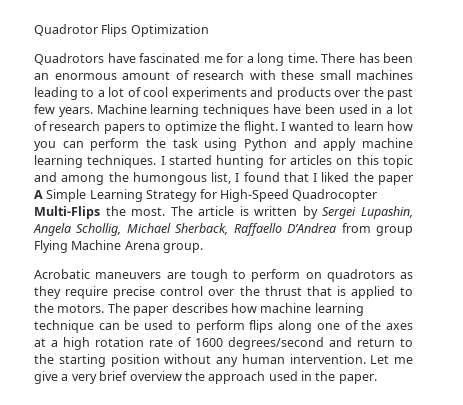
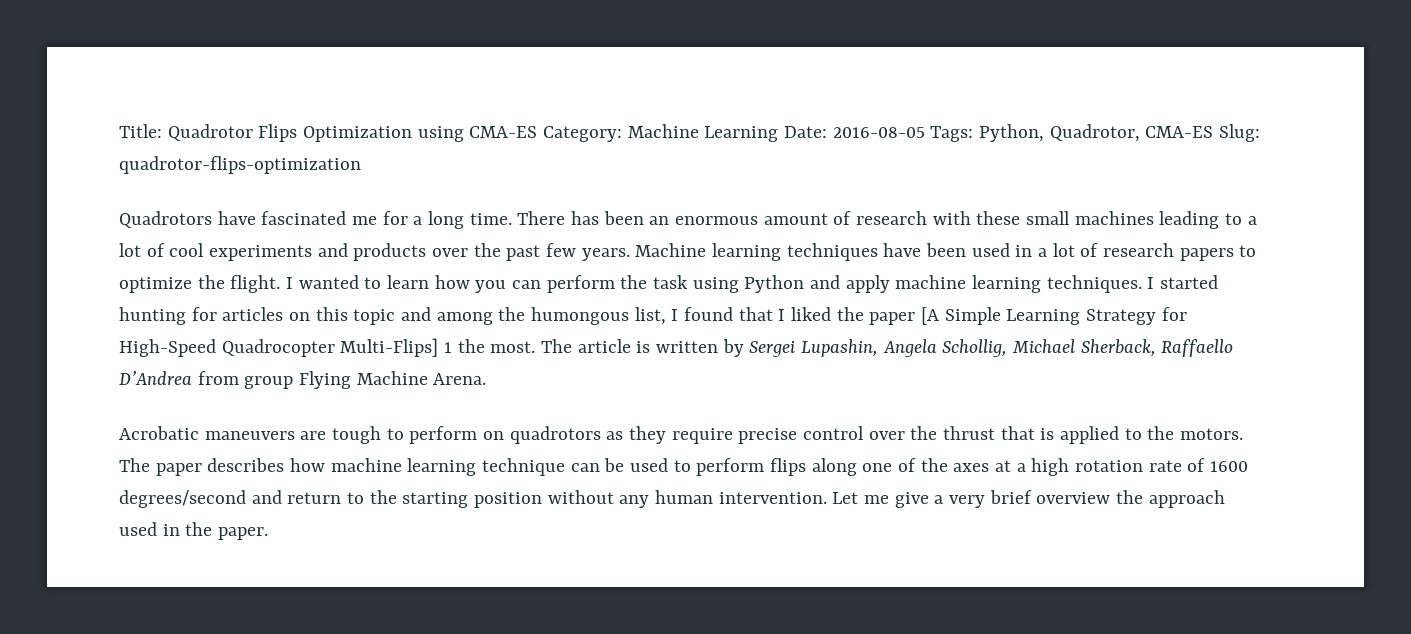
(34, 30) none -> [119,124,162,138] Title:
(209, 30) none -> [417,124,1261,142] [119,156,361,174] using CMA-ES Category: Machine Learning Date: 2016-08-05 Tags: Python, Quadrotor, CMA-ES Slug: quadrotor-flips-optimization
[34,190,43,199] A -> [921,307,940,325] [A
[34,206,100,219] Multi-Flips -> [340,338,453,357] Multi-Flips] 1
[124,241,204,253] Arena group. -> [433,373,487,385] Arena.

